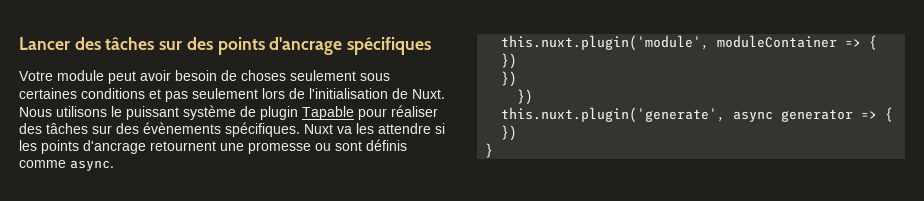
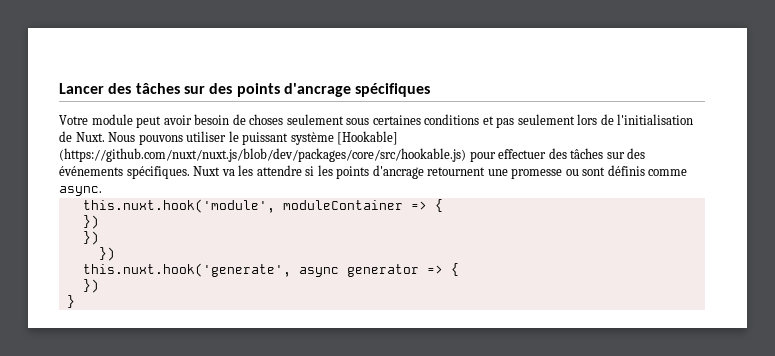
[56,106,107,117] utilisons -> [138,131,227,145] pouvons utiliser
[240,105,438,120] [19,122,221,134] de plugin Tapable pour réaliser des tâches sur des évènements -> [337,131,399,145] [59,148,646,162] [59,166,123,176] [Hookable] (https://github.com/nuxt/nuxt.js/blob/dev/packages/core/src/hookable.js) pour effectuer des tâches sur des événements
[501,35,710,51] this.nuxt.plugin('module', -> [82,199,275,213] this.nuxt.hook('module',
[501,107,726,123] this.nuxt.plugin('generate', -> [82,263,291,277] this.nuxt.hook('generate',

